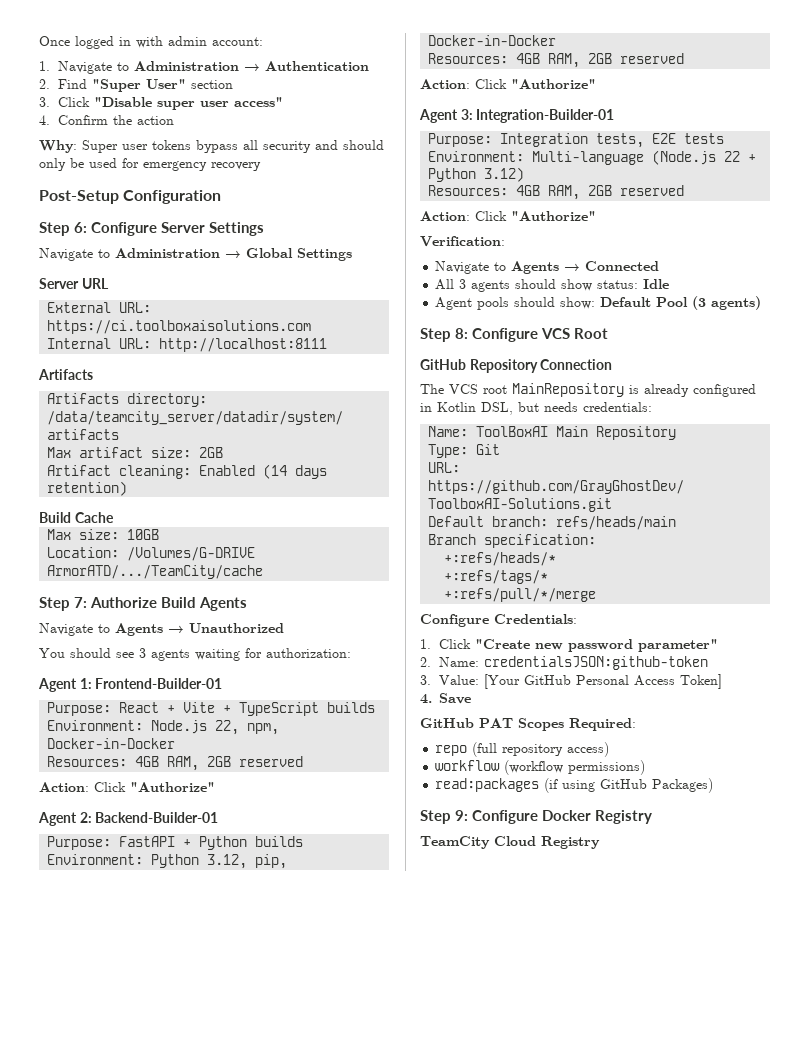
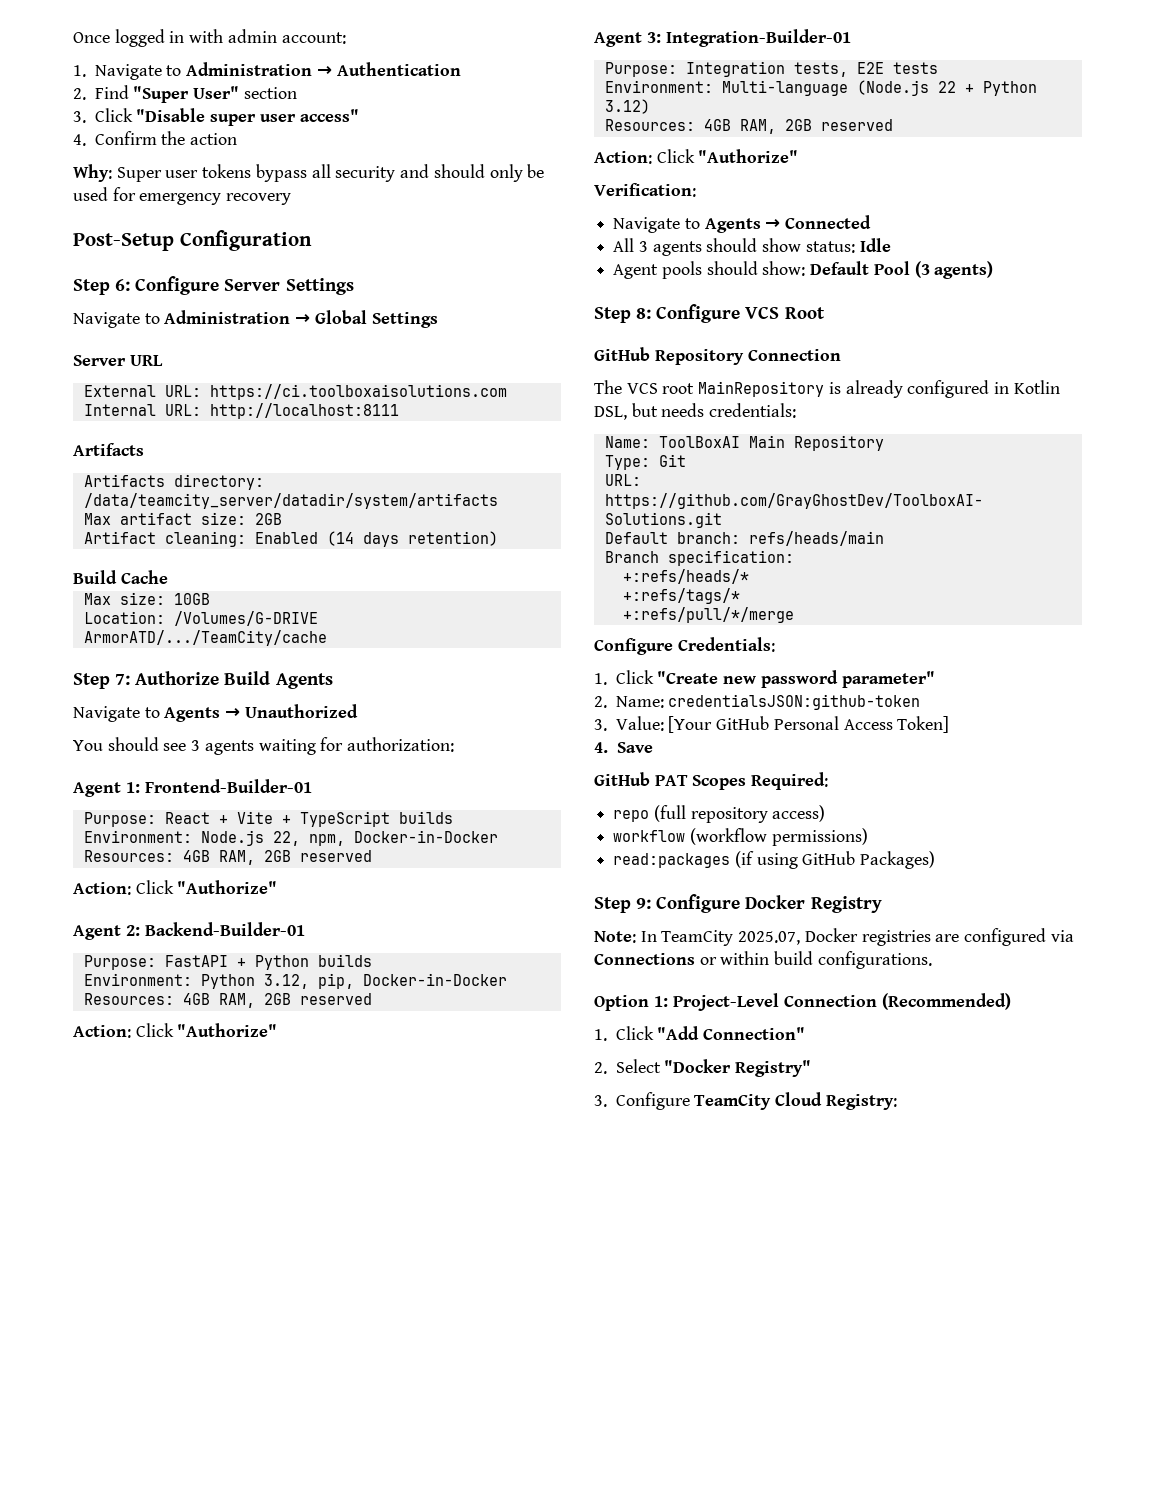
(652, 817) none -> [594,928,1074,946] [594,951,932,969] [594,993,1011,1011] [594,1026,806,1041] [594,1059,812,1077] [594,1092,690,1110] Note: In TeamCity 2025.07, Docker registries are configured via Connections or within build configurations. // Option 1: Project-Level Connection (Recommended) // 1. Click "Add Connection" // 2. Select "Docker Registry" // 3. Configure
[541,836,600,849] Registry -> [825,1094,897,1110] Registry:

